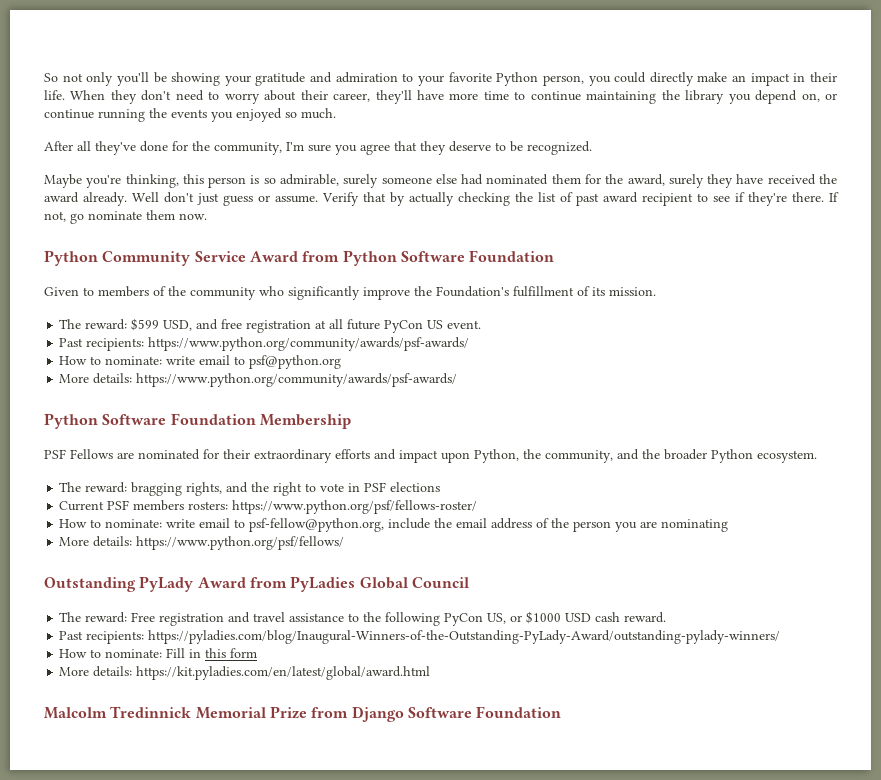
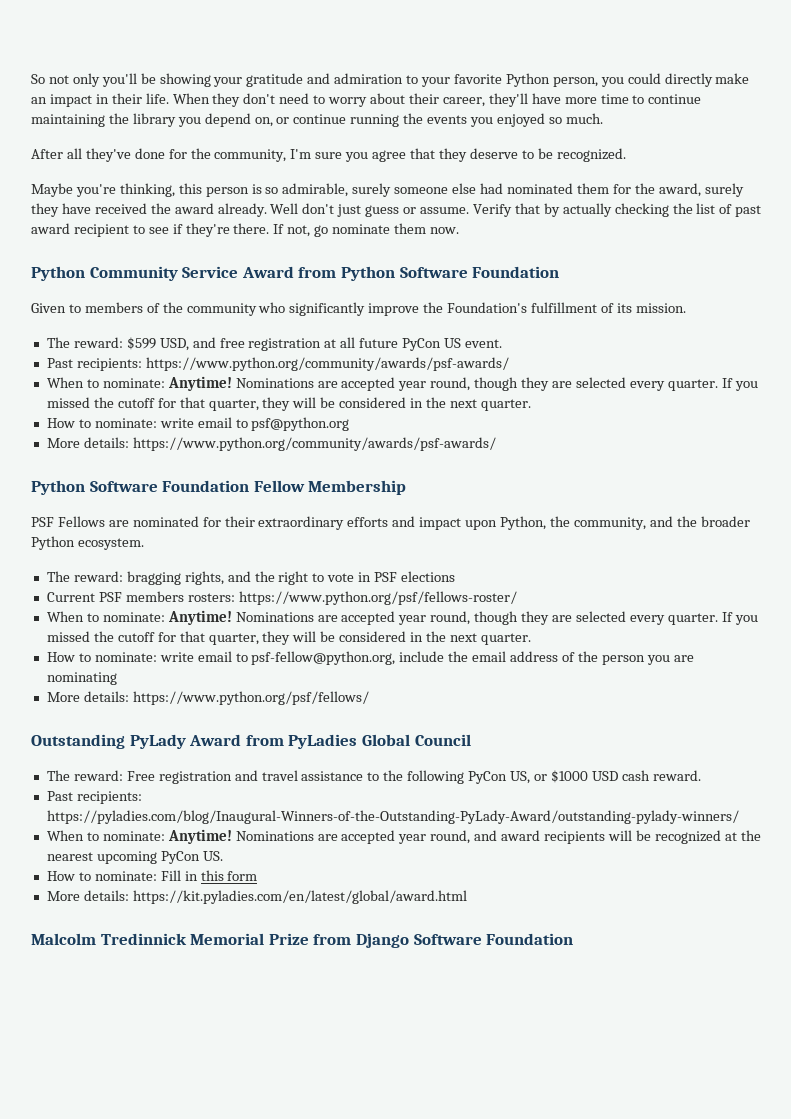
(470, 344) none -> [46,376,758,391] [46,397,531,411] // When to nominate: Anytime! Nominations are accepted year round, though they are selected every quarter. If you missed the cutoff for that quarter, they will be considered in the next quarter.
(256, 419) none -> [253,480,305,492] Fellow
(478, 507) none -> [46,610,758,625] [46,631,531,645] // When to nominate: Anytime! Nominations are accepted year round, though they are selected every quarter. If you missed the cutoff for that quarter, they will be considered in the next quarter.
(781, 637) none -> [46,829,761,844] [46,851,223,864] // When to nominate: Anytime! Nominations are accepted year round, and award recipients will be recognized at the nearest upcoming PyCon US.

